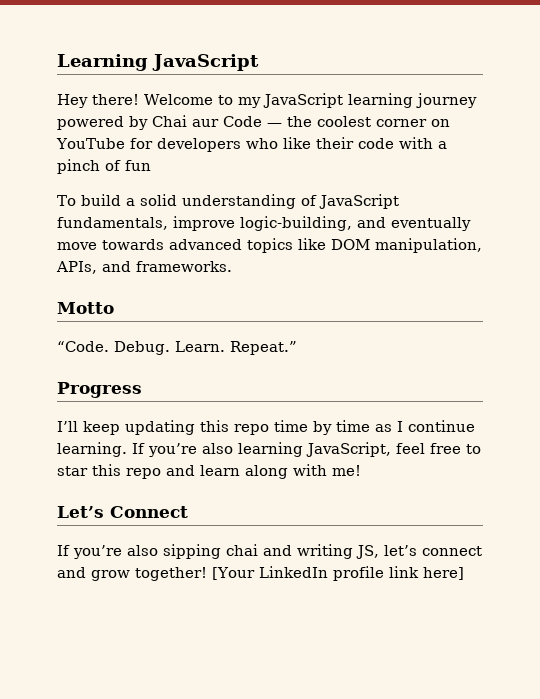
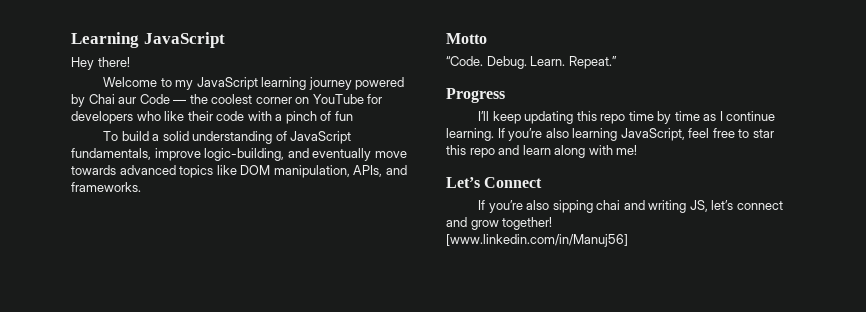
(139, 99) none -> (130, 62) //
[212,566,464,581] [Your LinkedIn profile link here] -> [446,234,628,247] // [www.linkedin.com/in/Manuj56]

